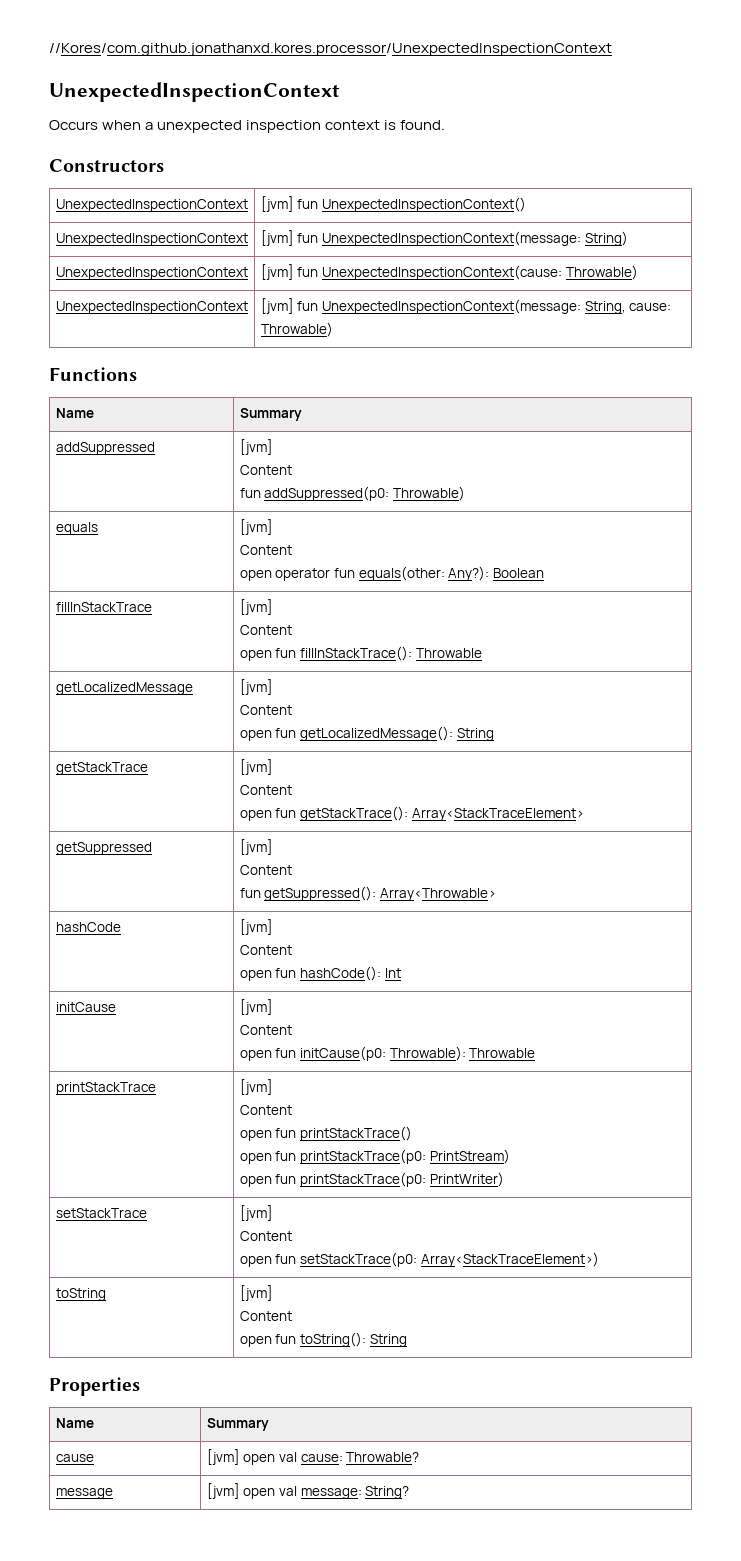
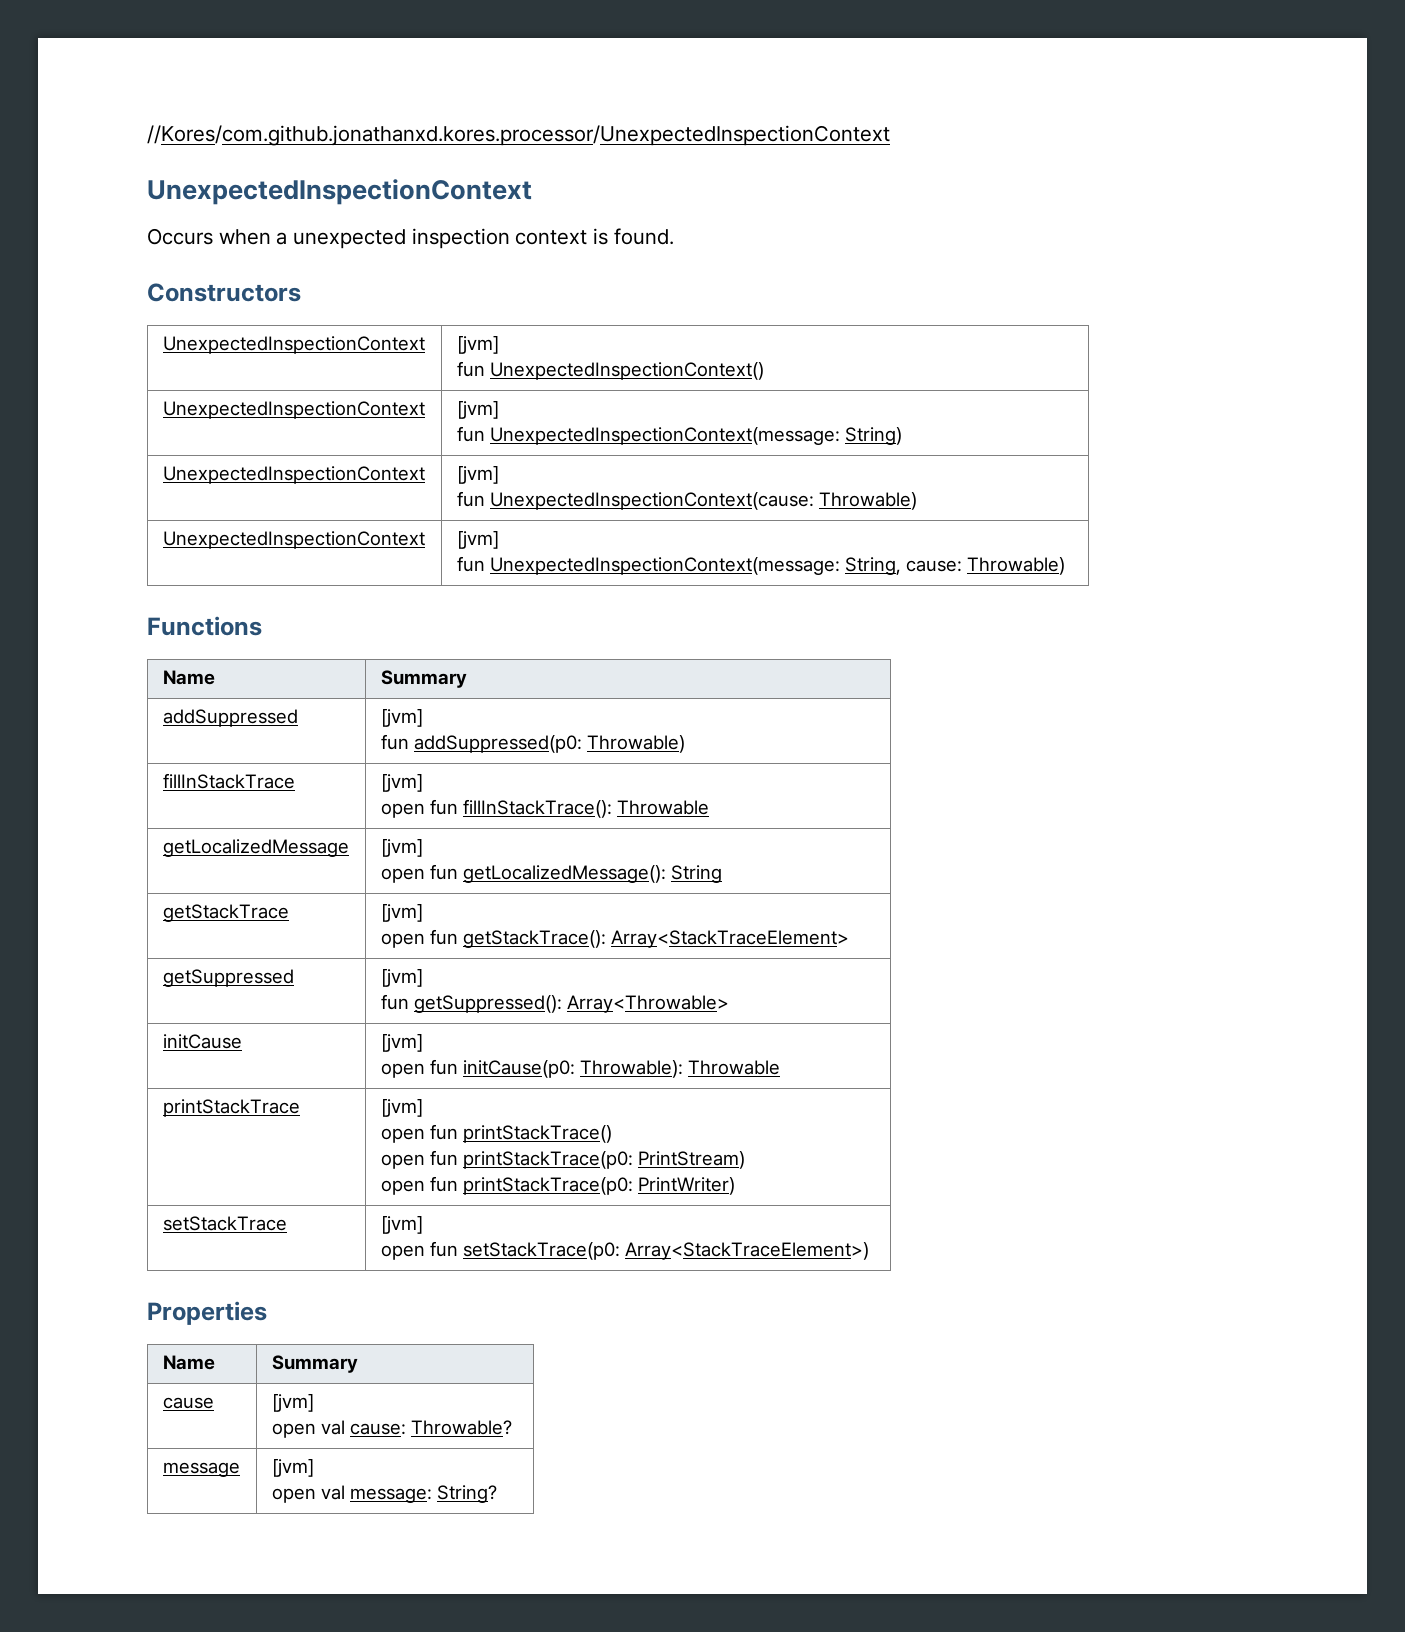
(294, 204) none -> (499, 345) //
(294, 238) none -> (499, 410) //
(294, 272) none -> (499, 475) //
(294, 306) none -> (499, 540) //
[239,465,292,475] // Content -> (423, 718) none
[55,522,98,535] [239,519,273,535] [239,545,292,555] [239,566,544,581] // equals | [jvm] // Content // open operator fun equals(other: Any?): Boolean -> (685, 744) none
[239,625,292,635] // Content -> (423, 783) none
[239,705,292,715] // Content -> (423, 848) none
[239,785,292,795] // Content -> (423, 913) none
[239,865,292,875] // Content -> (423, 978) none
[55,922,121,932] [239,919,273,935] [239,945,292,955] [239,966,401,981] // hashCode | [jvm] // Content // open fun hashCode(): Int -> (729, 1004) none
[239,1025,292,1035] // Content -> (423, 1043) none
[239,1105,292,1115] // Content -> (423, 1108) none
[239,1231,292,1241] // Content -> (423, 1225) none
[55,1288,106,1301] [239,1285,273,1301] [239,1311,292,1321] [239,1332,407,1347] // toString | [jvm] // Content // open fun toString(): String -> (870, 1251) none
(240, 1457) none -> (314, 1403) //
(240, 1491) none -> (314, 1468) //

